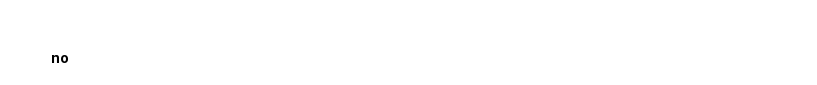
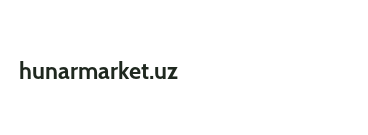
[51,55,69,63] no -> [19,61,178,79] hunarmarket.uz

